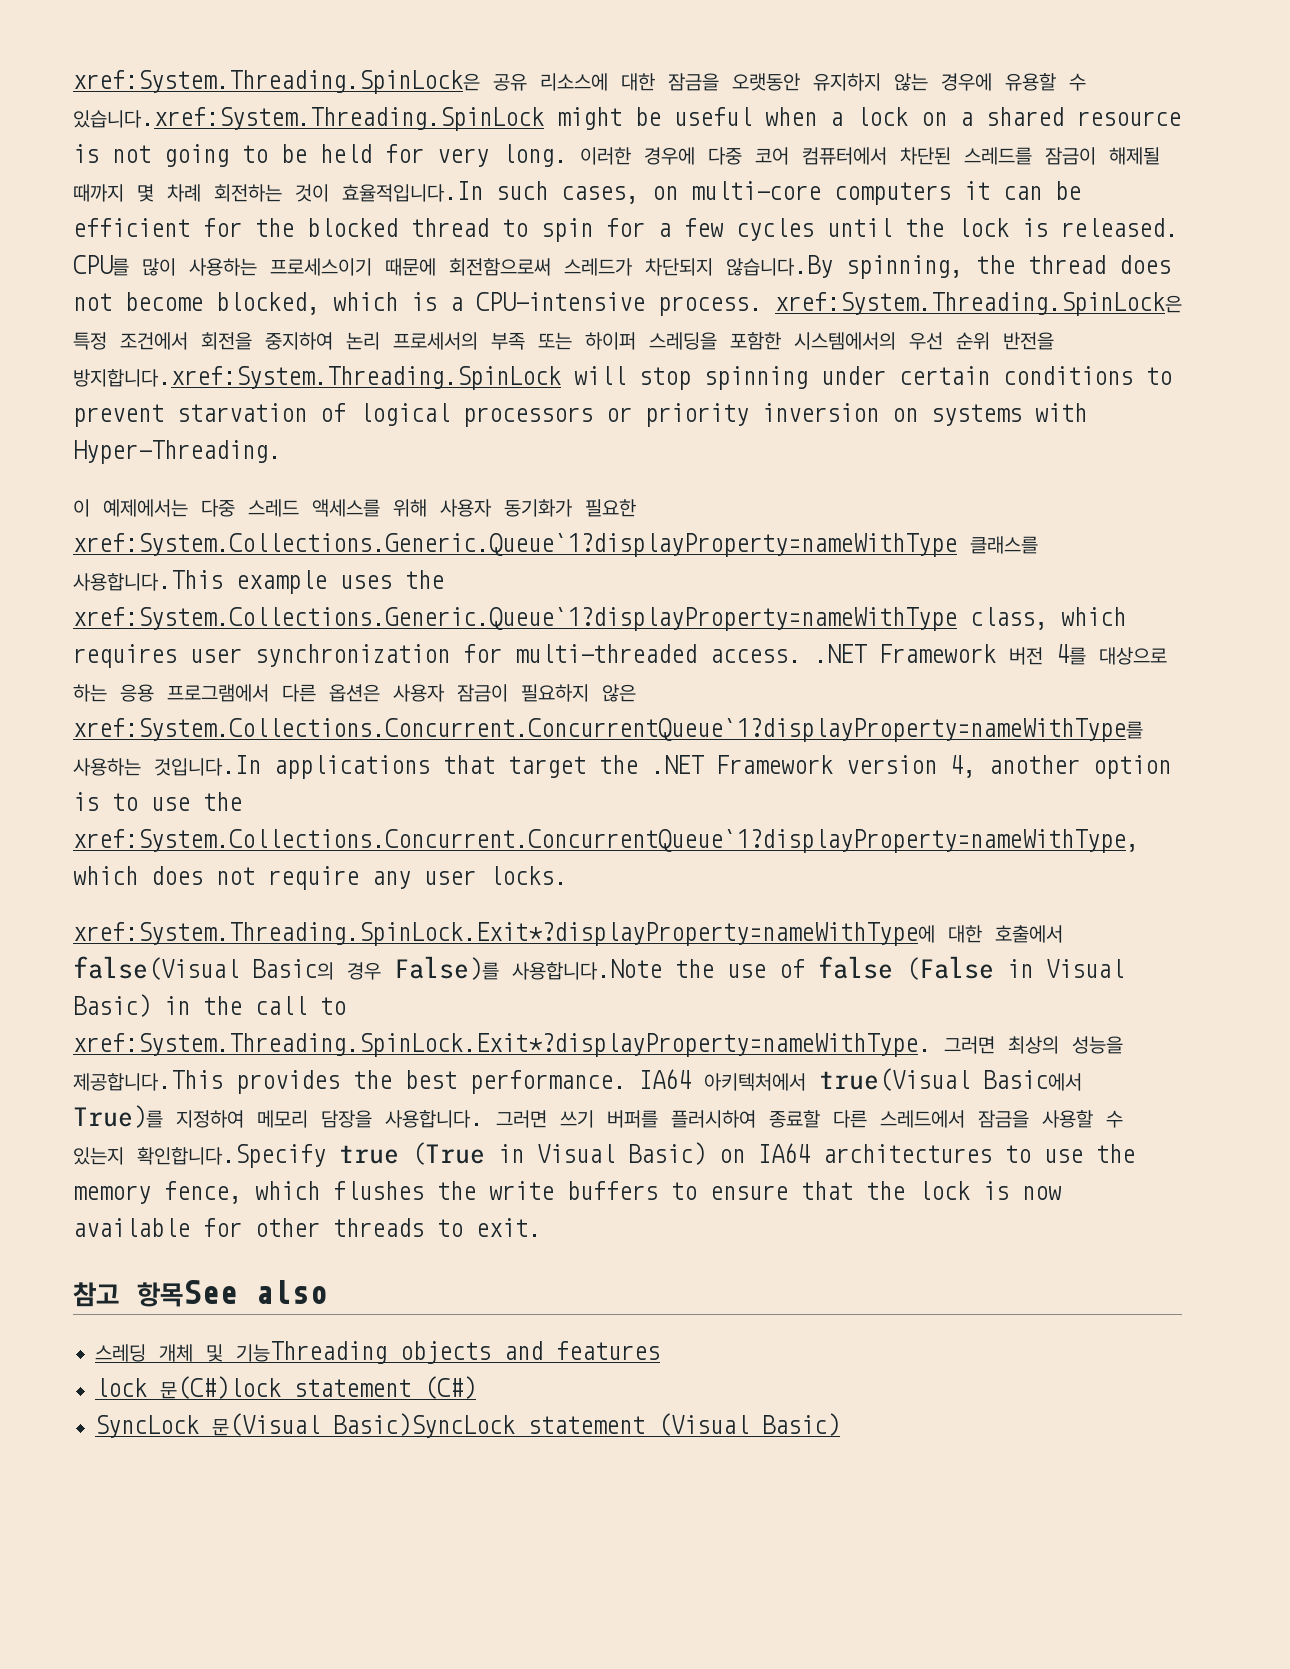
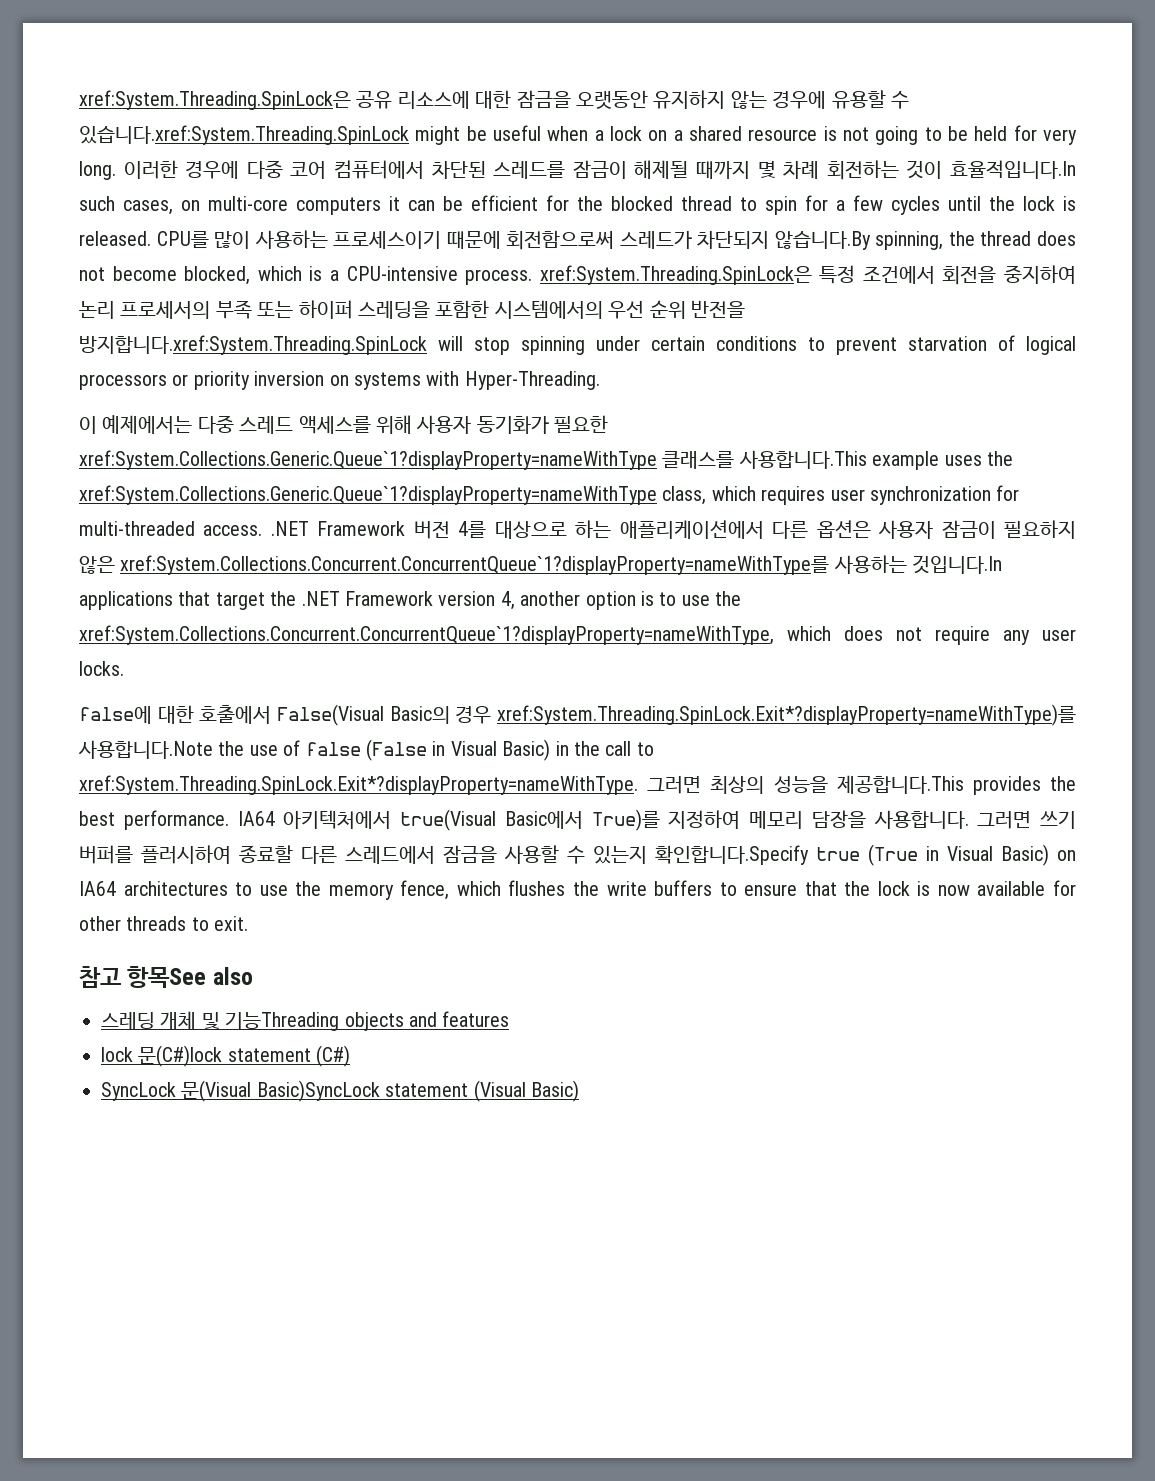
[120,684,269,702] 응용 프로그램에서 -> [619,520,764,539] 애플리케이션에서
[73,922,935,946] xref:System.Threading.SpinLock.Exit*?displayProperty=nameWithType에 -> [79,706,152,724] false에
[73,956,239,980] false(Visual -> [277,704,384,726] False(Visual
[394,956,499,980] False)를 -> [497,704,1076,726] xref:System.Threading.SpinLock.Exit*?displayProperty=nameWithType)를

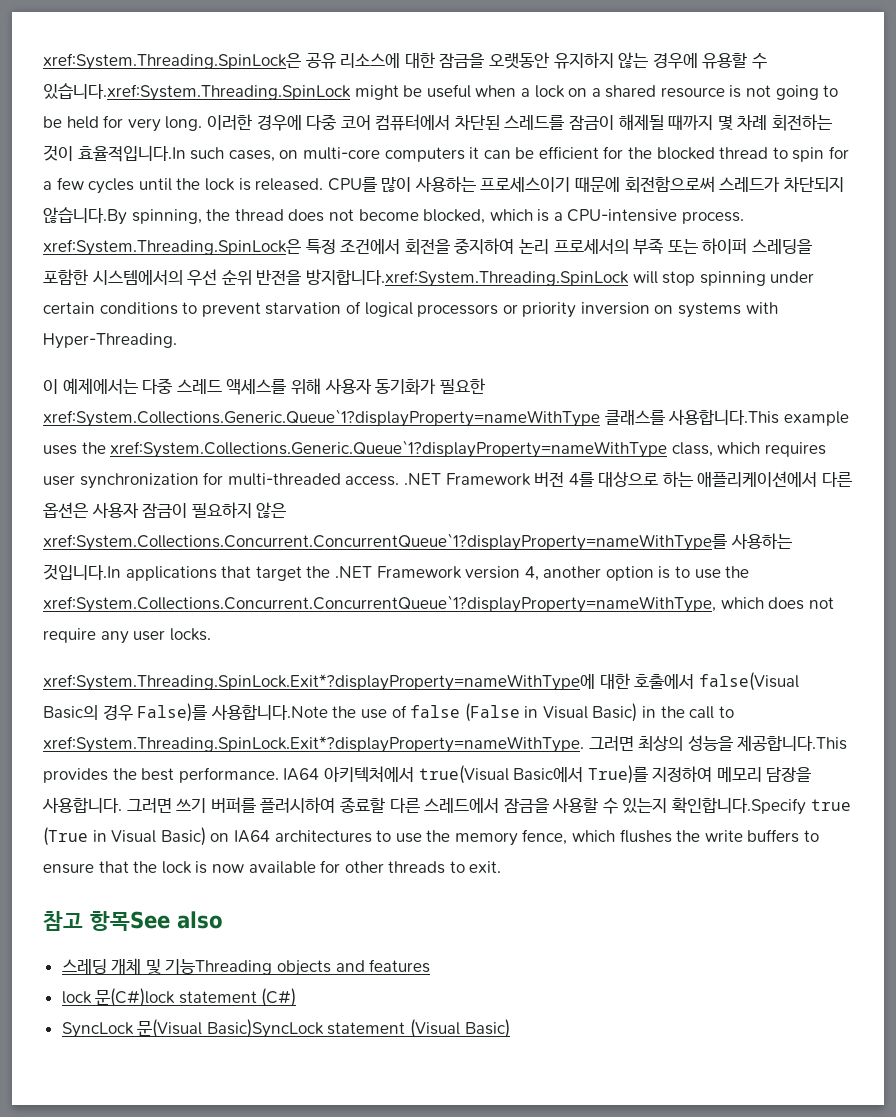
[79,706,152,724] false에 -> [43,674,595,691] xref:System.Threading.SpinLock.Exit*?displayProperty=nameWithType에
[277,704,384,726] False(Visual -> [698,672,799,691] false(Visual
[497,704,1076,726] xref:System.Threading.SpinLock.Exit*?displayProperty=nameWithType)를 -> [137,703,208,722] False)를

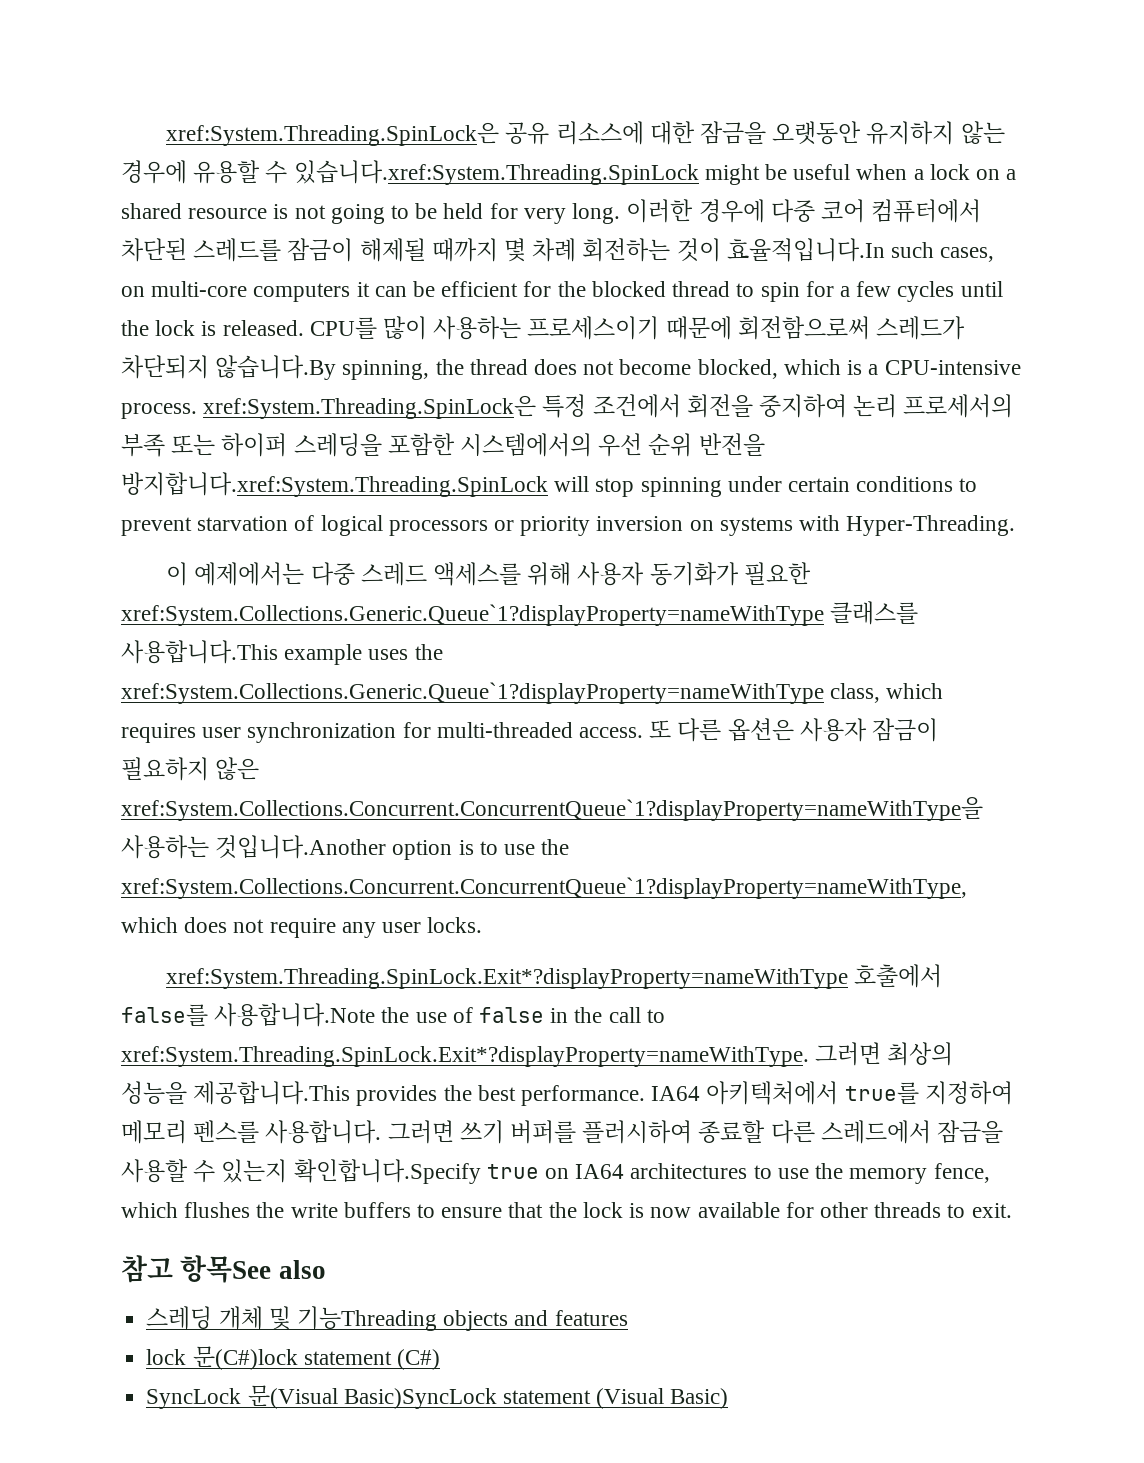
[403,471,818,487] .NET Framework 버전 4를 대상으로 하는 애플리케이션에서 -> [649,720,672,738] 또
[43,533,792,551] [43,564,602,581] xref:System.Collections.Concurrent.ConcurrentQueue`1?displayProperty=nameWithType를 사용하는 것입니다.In applications that target the .NET Framework version 4, another -> [121,797,983,821] [121,835,387,859] xref:System.Collections.Concurrent.ConcurrentQueue`1?displayProperty=nameWithType을 사용하는 것입니다.Another
[43,672,799,691] [43,703,208,722] xref:System.Threading.SpinLock.Exit*?displayProperty=nameWithType에 대한 호출에서 false(Visual Basic의 경우 False)를 -> [166,964,943,989] [121,1004,208,1026] xref:System.Threading.SpinLock.Exit*?displayProperty=nameWithType 호출에서 false를
[464,703,638,722] (False in Visual Basic) -> (545, 1015) none
[418,765,648,784] true(Visual Basic에서 True)를 -> [844,1082,919,1104] true를
[766,767,812,782] 담장을 -> [193,1120,260,1143] 펜스를
[43,827,206,846] (True in Visual Basic) -> (539, 1171) none

